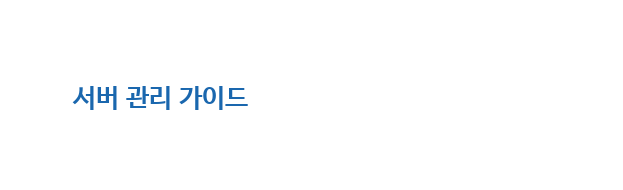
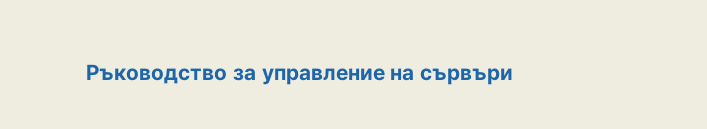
[72,86,248,110] 서버 관리 가이드 -> [86,64,514,85] Ръководство за управление на сървъри

